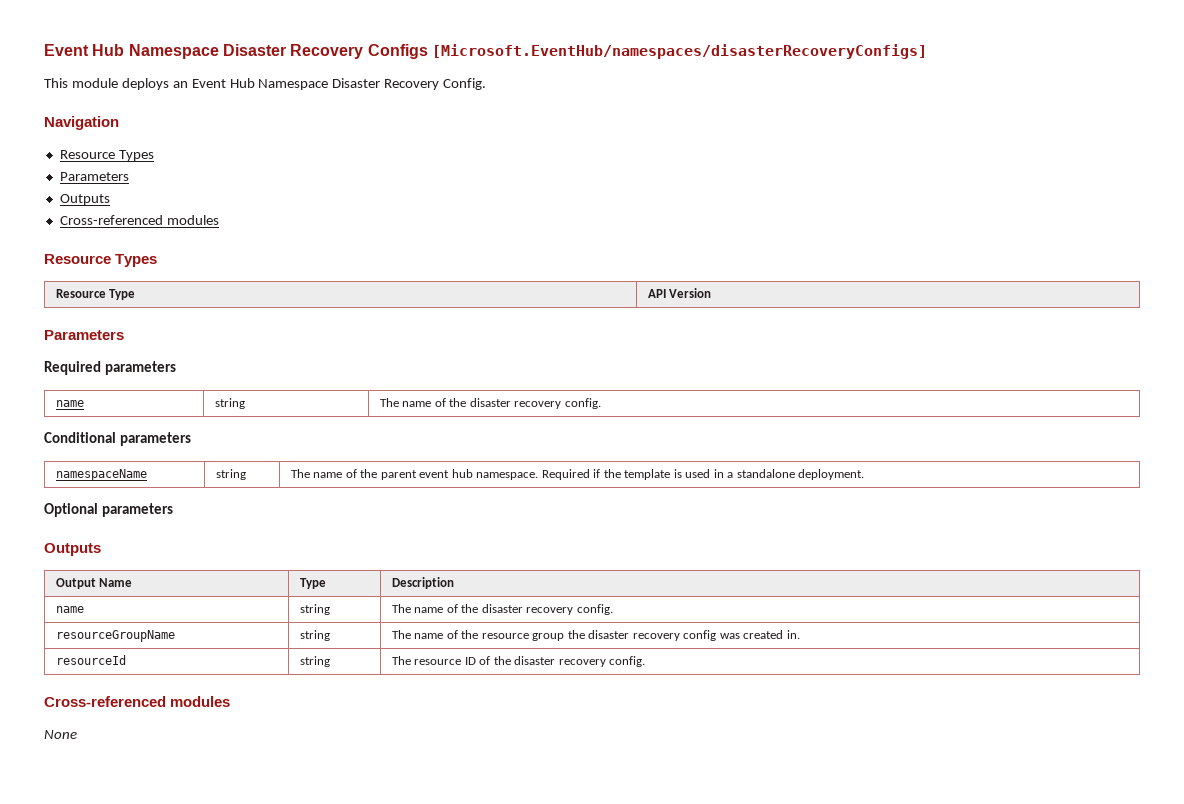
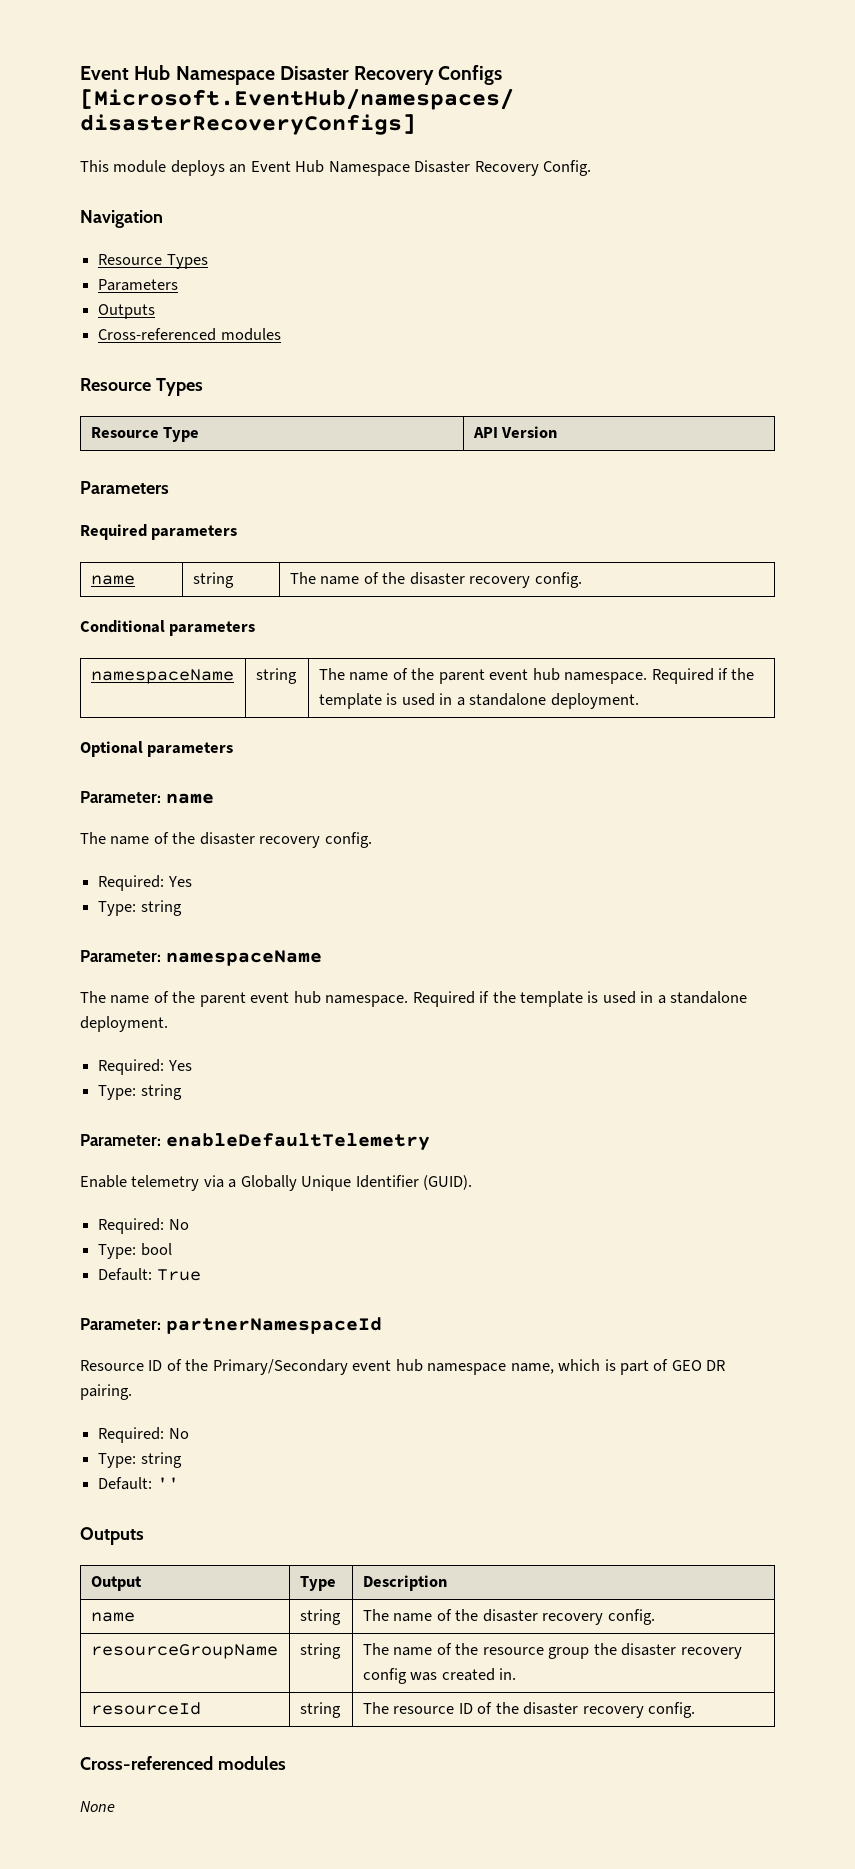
(173, 510) none -> [80,791,214,804] [80,832,372,848] [98,875,192,891] [98,900,182,916] [80,950,322,966] [80,991,748,1007] [80,1016,168,1032] [98,1059,192,1075] [98,1084,182,1100] [80,1133,430,1151] [80,1175,473,1191] [98,1218,189,1234] [98,1243,172,1259] [98,1268,201,1281] [80,1317,382,1334] [80,1359,726,1375] [80,1384,132,1400] [98,1427,189,1443] [98,1452,182,1468] [98,1477,179,1490] // Parameter: name // The name of the disaster recovery config. // Required: Yes // Type: string // Parameter: namespaceName // The name of the parent event hub namespace. Required if the template is used in a standalone deployment. // Required: Yes // Type: string // Parameter: enableDefaultTelemetry // Enable telemetry via a Globally Unique Identifier (GUID). // Required: No // Type: bool // Default: True // Parameter: partnerNamespaceId // Resource ID of the Primary/Secondary event hub namespace name, which is part of GEO DR pairing. // Required: No // Type: string // Default: ''
[99,578,133,587] Name -> (142, 1583) none

